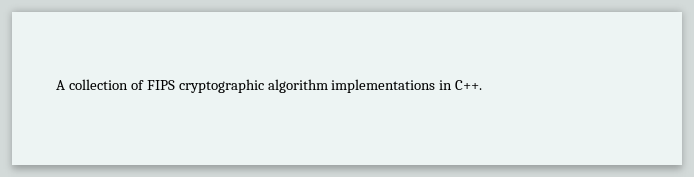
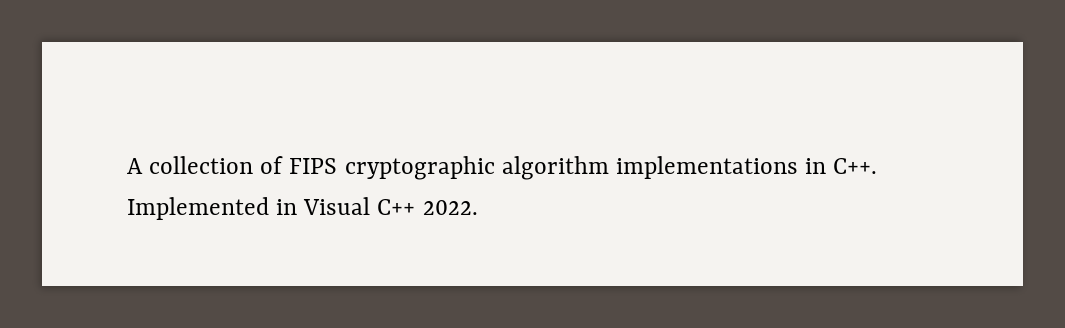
(483, 85) none -> [127,197,478,220] Implemented in Visual C++ 2022.

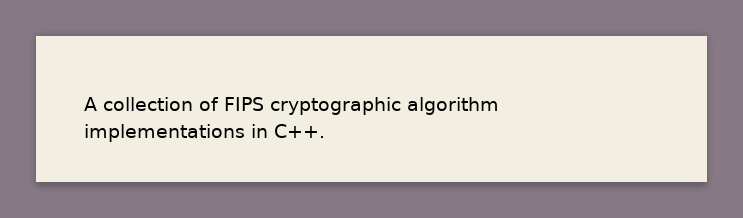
[127,197,478,220] Implemented in Visual C++ 2022. -> (325, 131) none

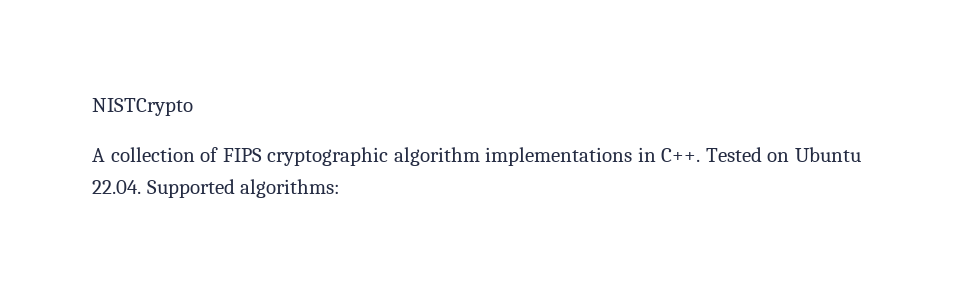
(84, 104) none -> [92,98,193,116] NISTCrypto //
(325, 131) none -> [705,147,861,162] [92,179,341,198] Tested on Ubuntu 22.04. Supported algorithms:

